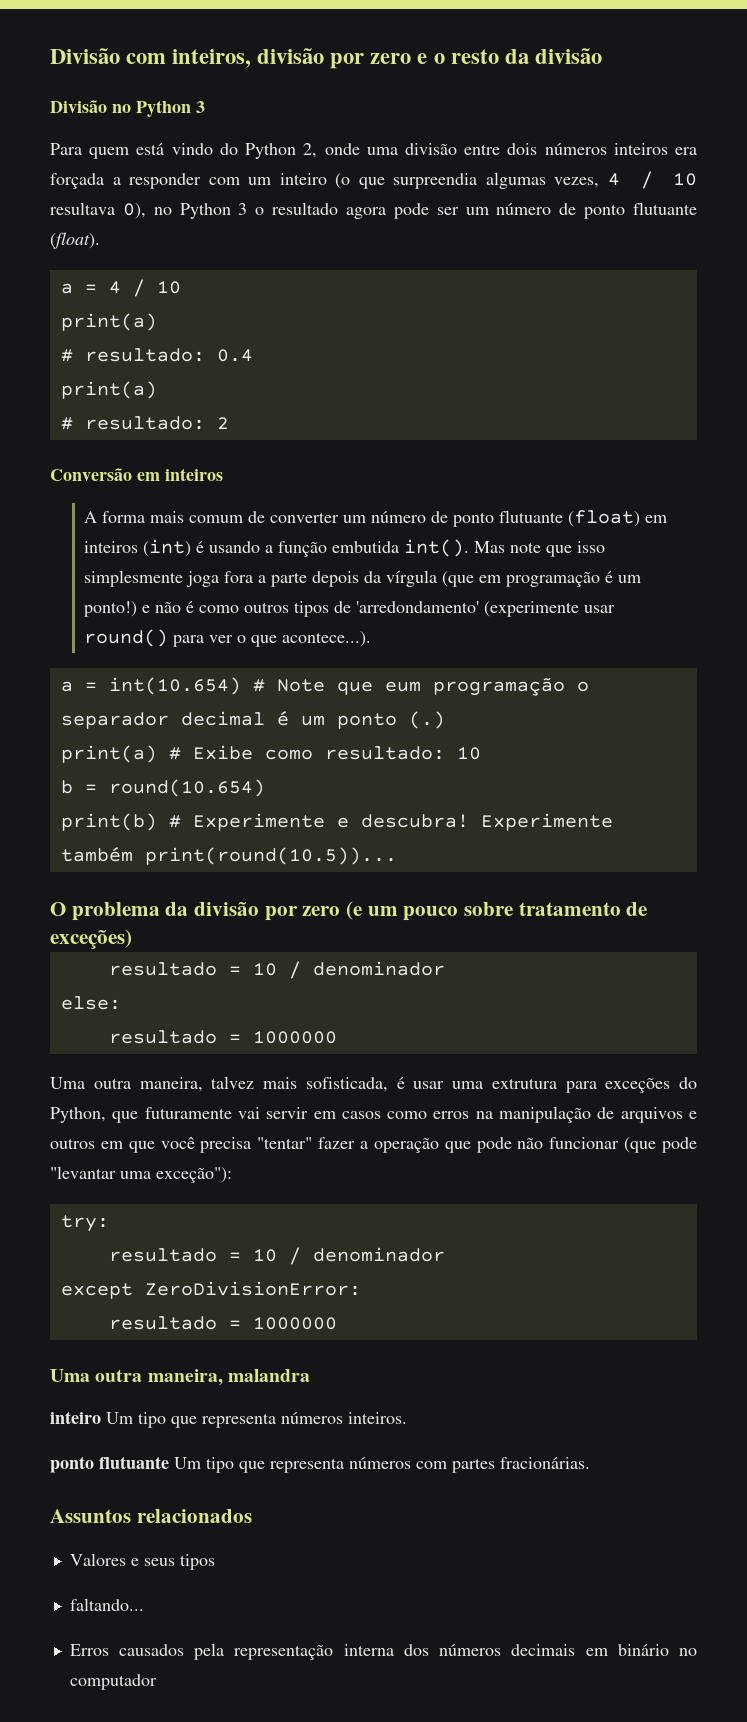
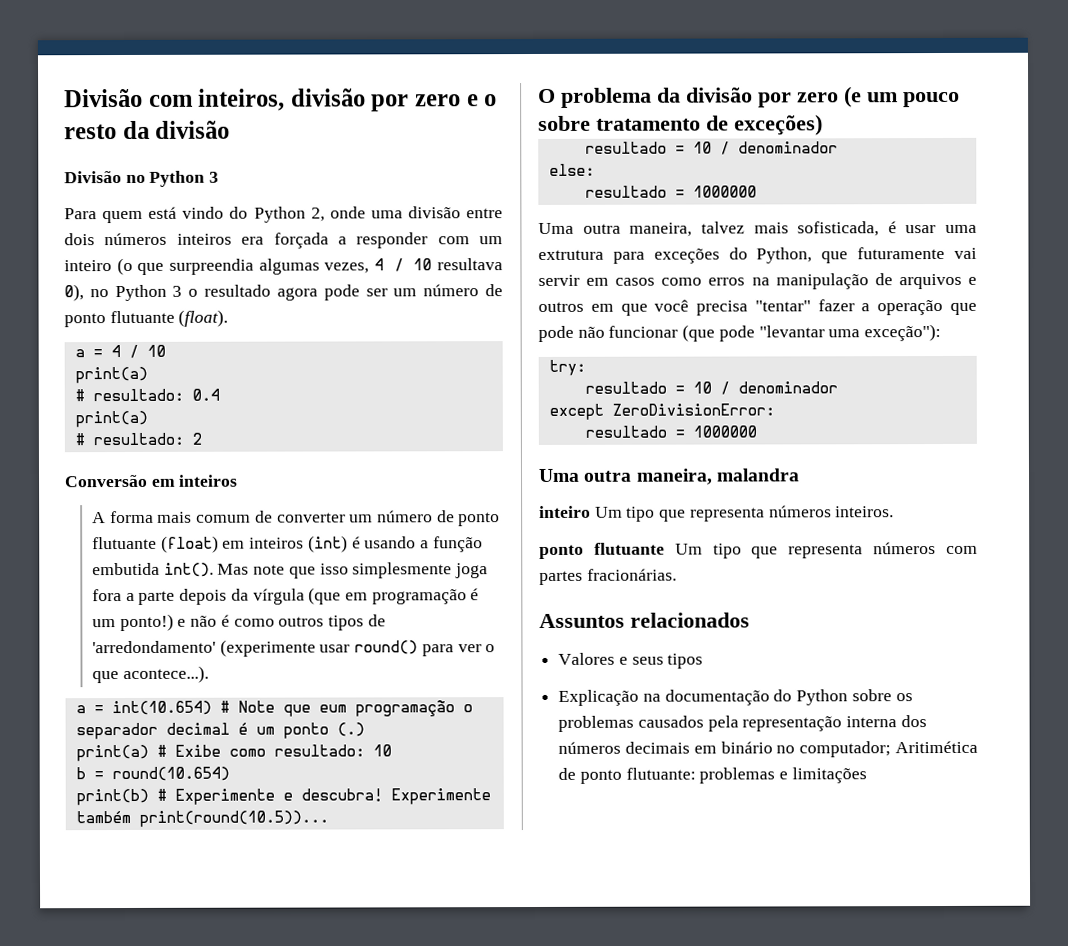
[69,1598,144,1611] [69,1644,109,1656] faltando... // Erros -> [558,689,913,706] [558,715,635,732] Explicação na documentação do Python sobre os problemas
[69,1674,157,1690] computador -> [799,740,979,758] [558,767,867,784] computador; Aritimética de ponto flutuante: problemas e limitações

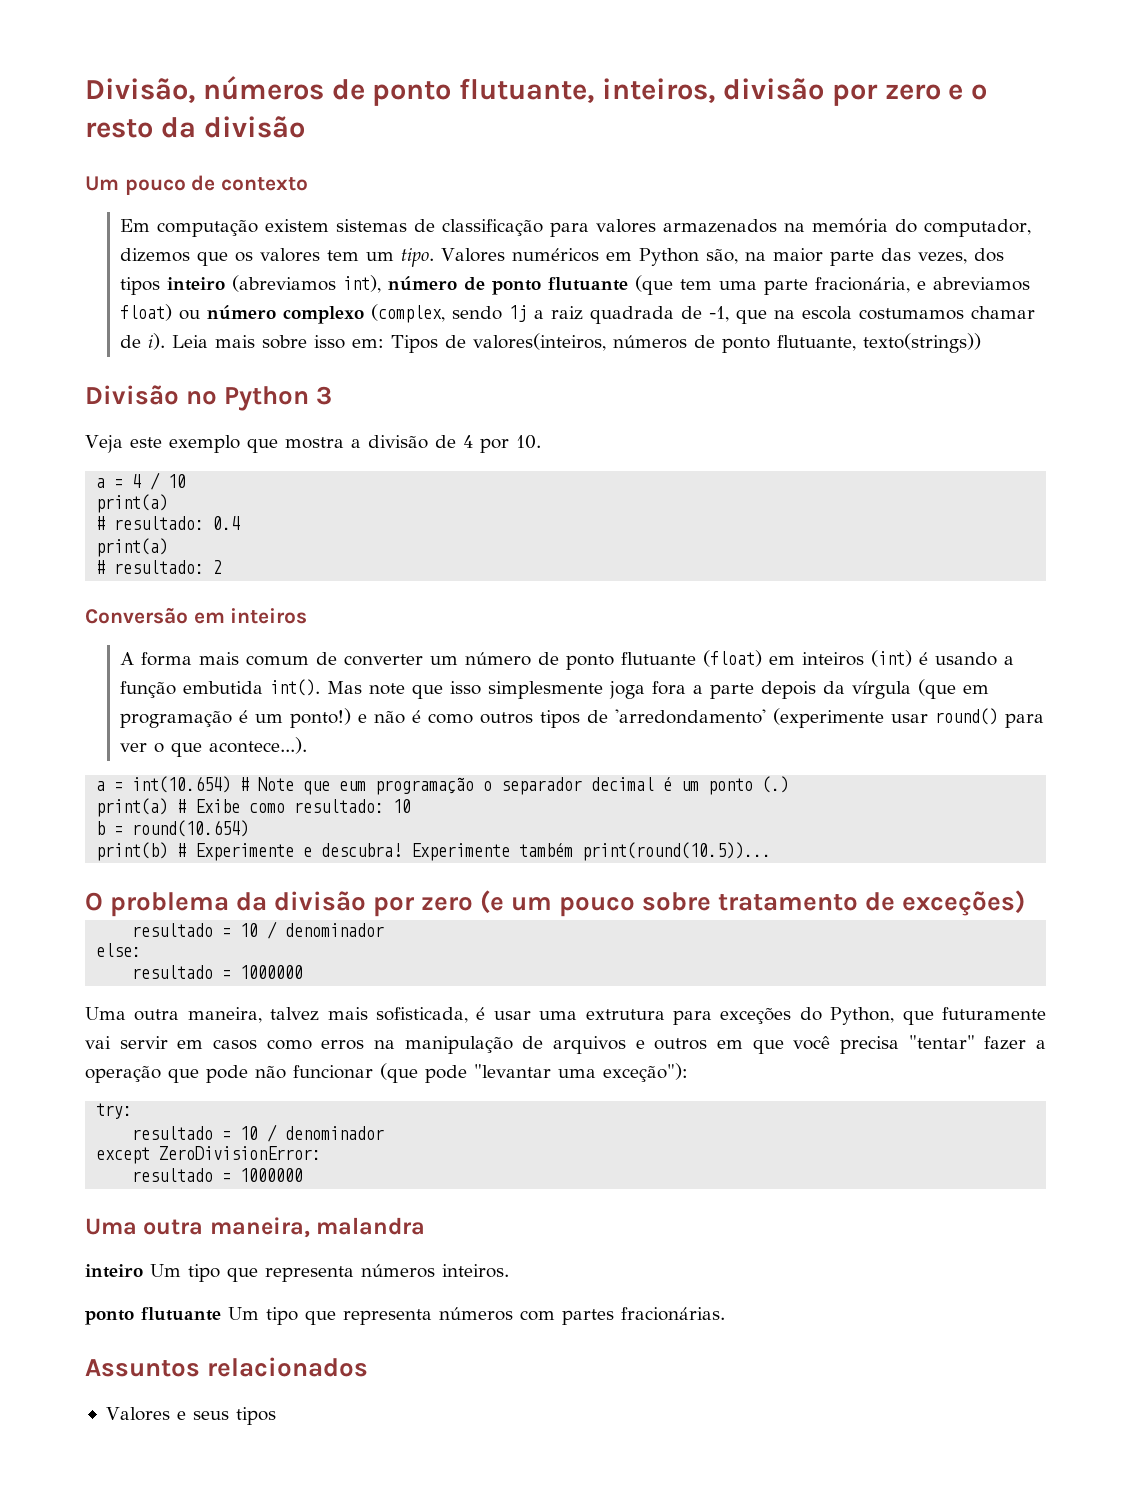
[64,88,193,108] Divisão com -> [85,76,595,106] Divisão, números de ponto flutuante,
[64,170,220,187] [64,206,504,224] [64,232,503,249] [64,257,503,276] [64,284,503,302] [64,309,229,328] Divisão no Python 3 // Para quem está vindo do Python 2, onde uma divisão entre dois números inteiros era forçada a responder com um inteiro (o que surpreendia algumas vezes, 4 / 10 resultava 0), no Python 3 o resultado agora pode ser um número de ponto flutuante (float). -> [85,175,309,195] [120,218,1032,237] [120,248,1005,267] [120,275,1031,295] [120,304,1036,324] [120,333,982,353] [85,385,333,411] [85,435,541,453] Um pouco de contexto // Em computação existem sistemas de classificação para valores armazenados na memória do computador, dizemos que os valores tem um tipo. Valores numéricos em Python são, na maior parte das vezes, dos tipos inteiro (abreviamos int), número de ponto flutuante (que tem uma parte fracionária, e abreviamos float) ou número complexo (complex, sendo 1j a raiz quadrada de -1, que na escola costumamos chamar de i). Leia mais sobre isso em: Tipos de valores(inteiros, números de ponto flutuante, texto(strings)) // Divisão no Python 3 // Veja este exemplo que mostra a divisão de 4 por 10.
[558,689,913,706] [558,715,927,732] [558,740,979,758] [558,767,867,784] // Explicação na documentação do Python sobre os problemas causados pela representação interna dos números decimais em binário no computador; Aritimética de ponto flutuante: problemas e limitações -> (276, 1416) none

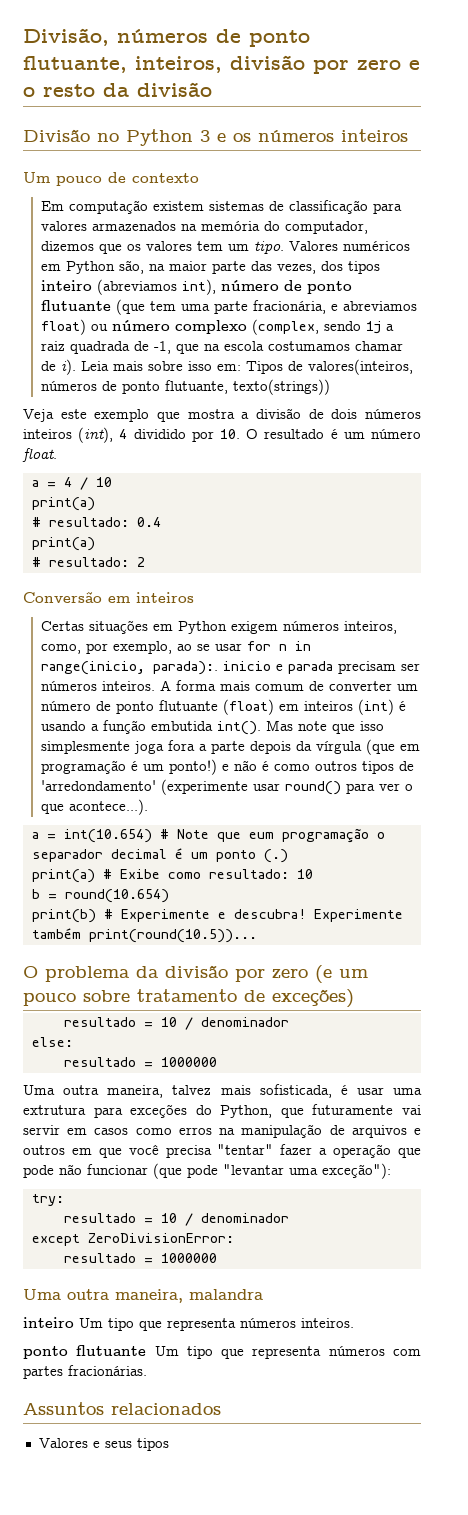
(305, 127) none -> [23,129,408,146] // Divisão no Python 3 e os números inteiros
[85,385,333,411] // Divisão no Python 3 -> (330, 387) none
[462,435,541,453] 4 por 10. -> [331,409,422,419] [23,427,421,443] [22,448,57,462] dois números inteiros (int), 4 dividido por 10. O resultado é um número float.
(308, 616) none -> [40,620,397,634] [40,641,311,654] [40,661,420,675] [40,681,155,691] Certas situações em Python exigem números inteiros, como, por exemplo, ao se usar for n in range(inicio, parada):. inicio e parada precisam ser números inteiros.

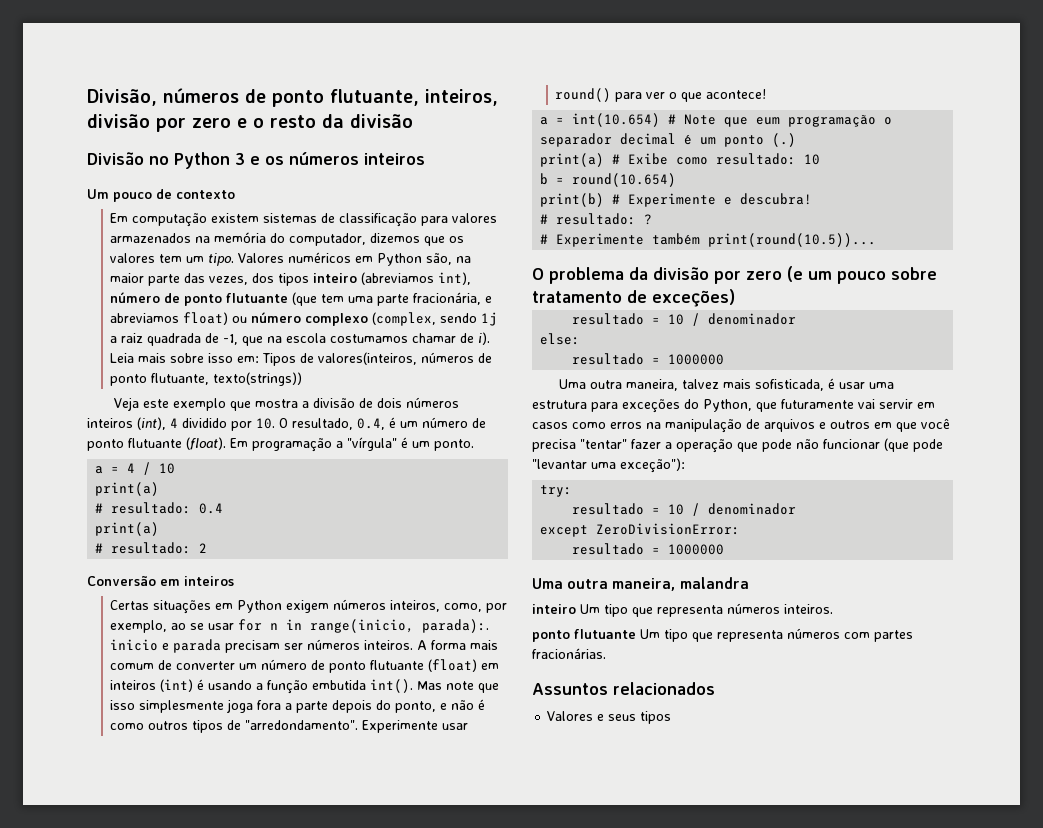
[264,429,325,439] resultado -> [292,418,385,430] resultado, 0.4,
[22,448,57,462] float. -> [472,418,486,428] [87,437,474,452] de ponto flutuante (float). Em programação a "vírgula" é um ponto.
[295,739,420,755] [40,759,217,775] da vírgula (que em programação é um ponto!) -> [376,700,437,713] do ponto,
[40,779,248,795] 'arredondamento' (experimente -> [245,720,439,733] "arredondamento". Experimente
[68,799,148,815] acontece...). -> [706,89,767,99] acontece!
(306, 914) none -> [540,213,653,225] [540,234,549,244] // # resultado: ? // #
[23,1105,86,1115] extrutura -> [532,400,587,409] estrutura

